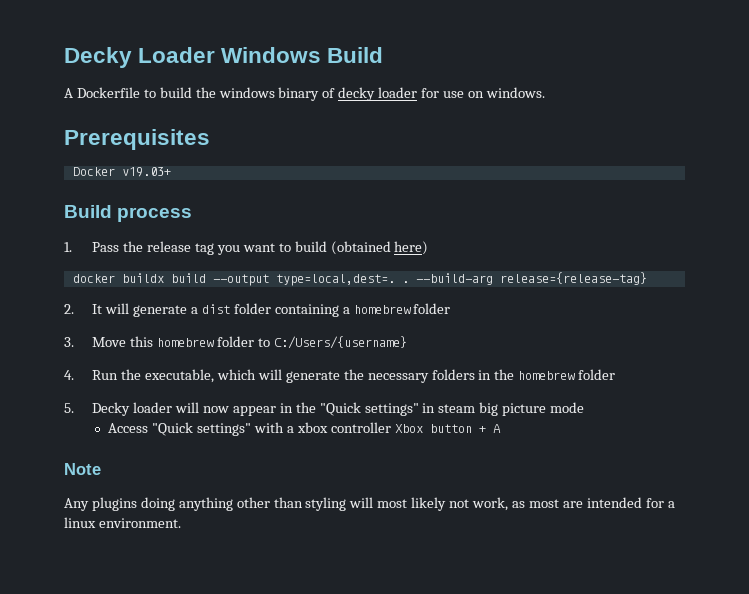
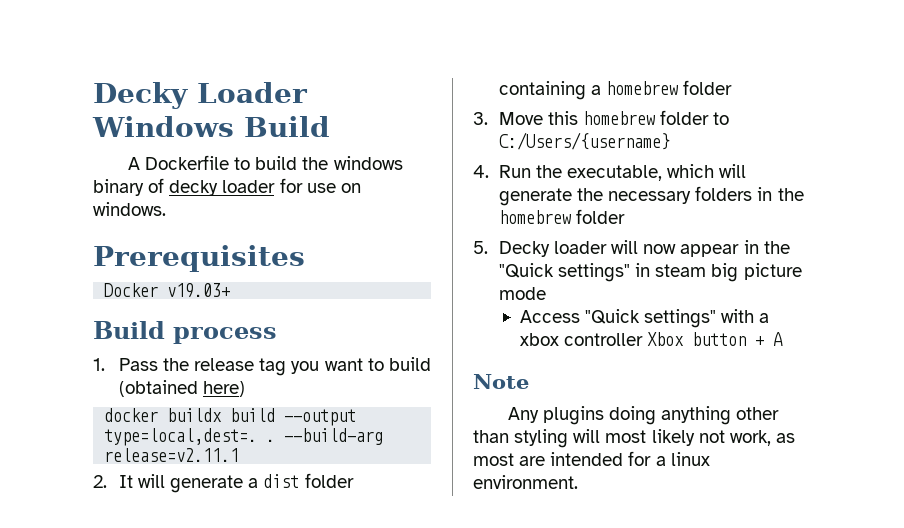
[499,272,647,285] release={release-tag} -> [104,448,240,462] release=v2.11.1

